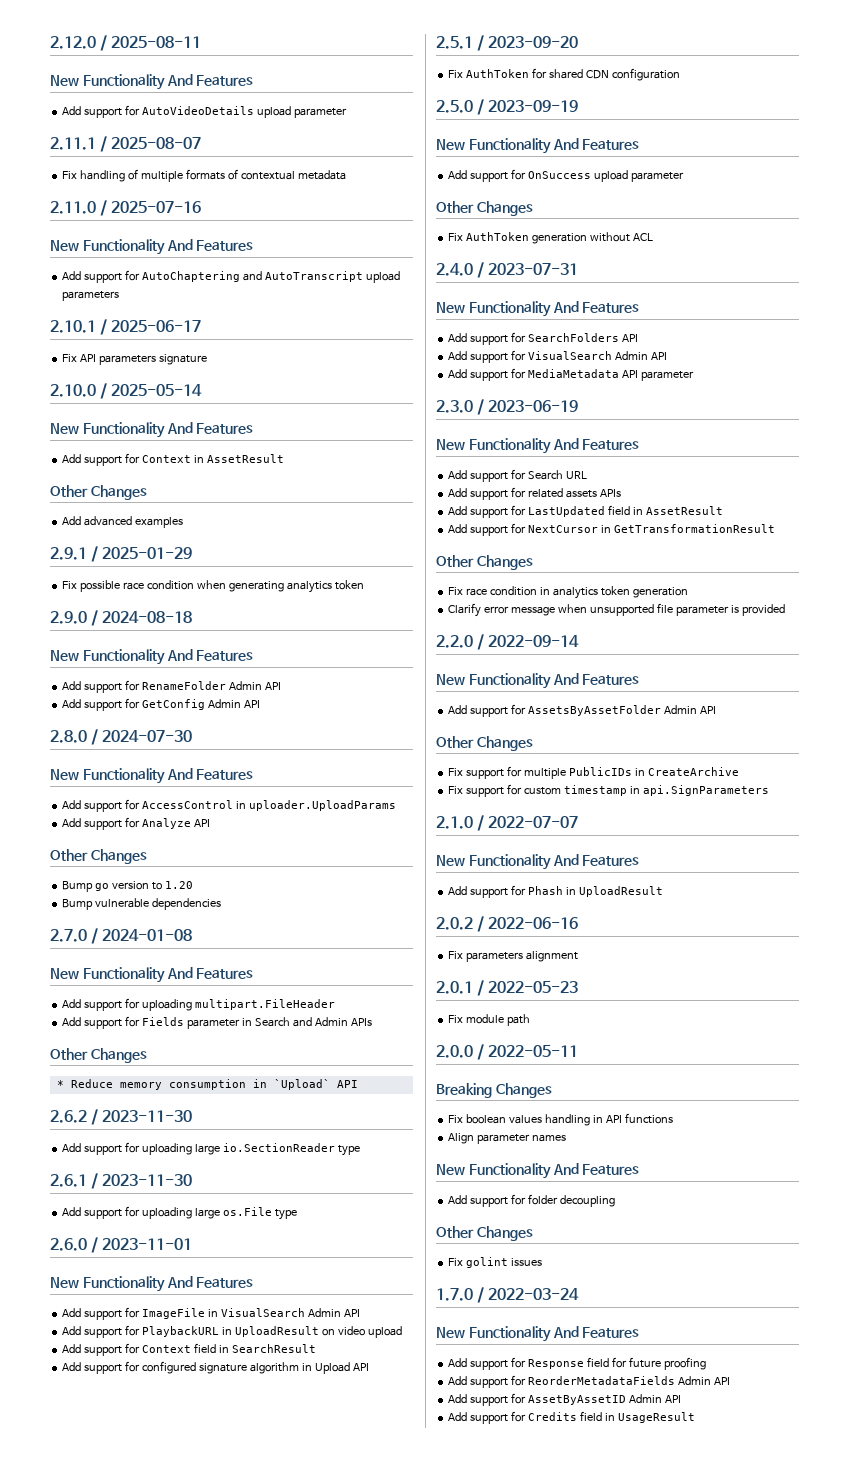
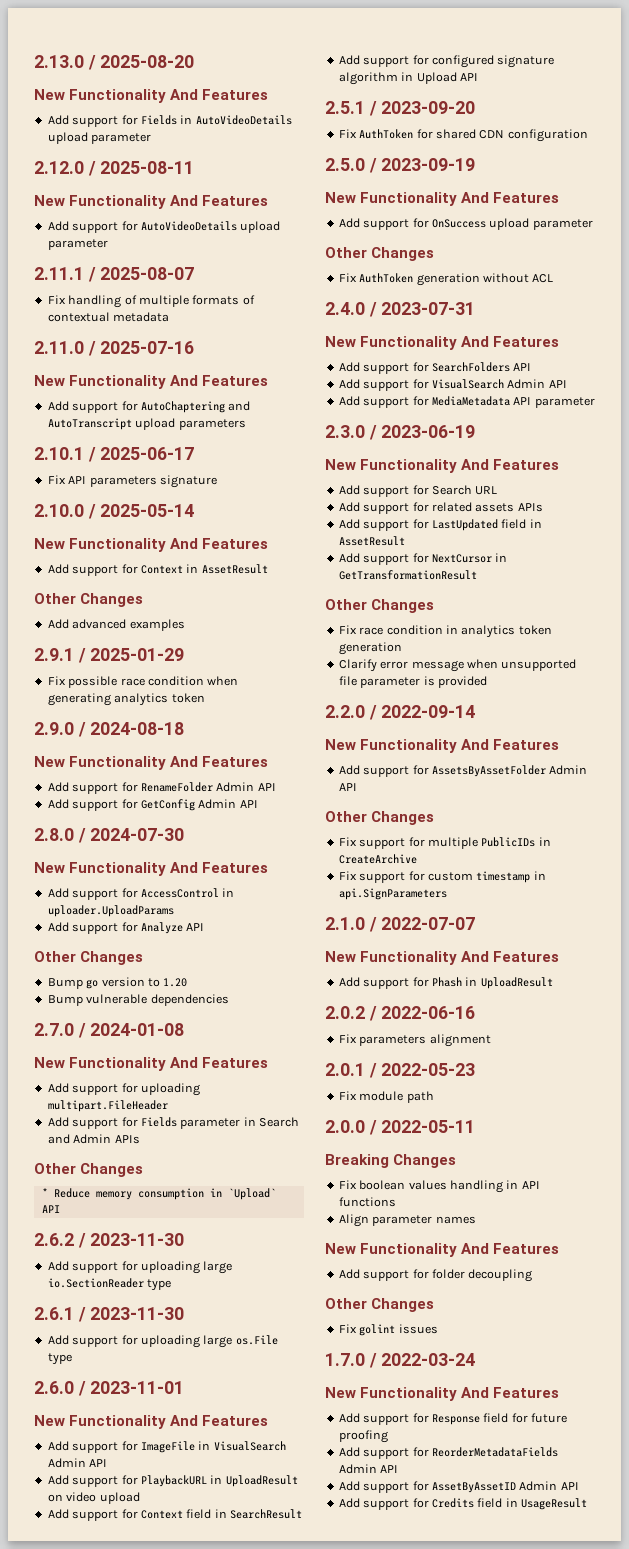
(50, 42) none -> [34,55,195,70] [34,89,269,103] [47,115,292,127] [47,132,152,144] 2.13.0 / 2025-08-20 // New Functionality And Features // Add support for Fields in AutoVideoDetails upload parameter //

